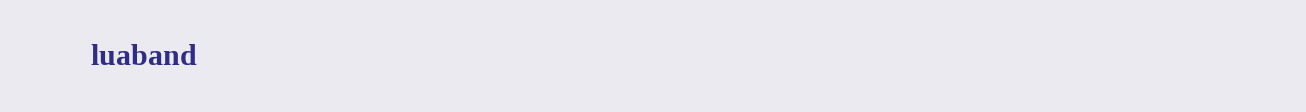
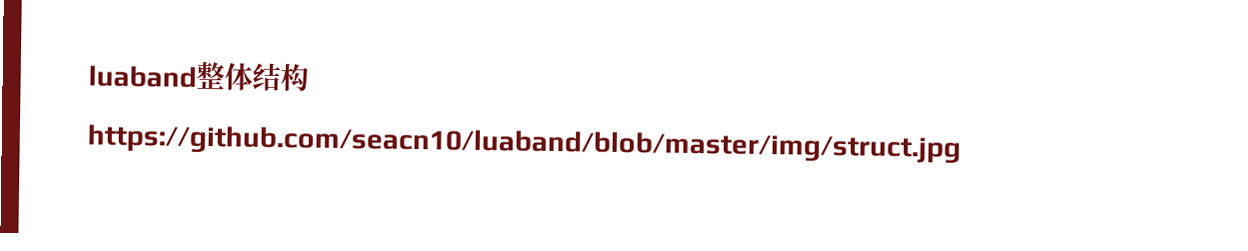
(197, 54) none -> [196,61,309,92] [87,124,961,164] 整体结构 // https://github.com/seacn10/luaband/blob/master/img/struct.jpg

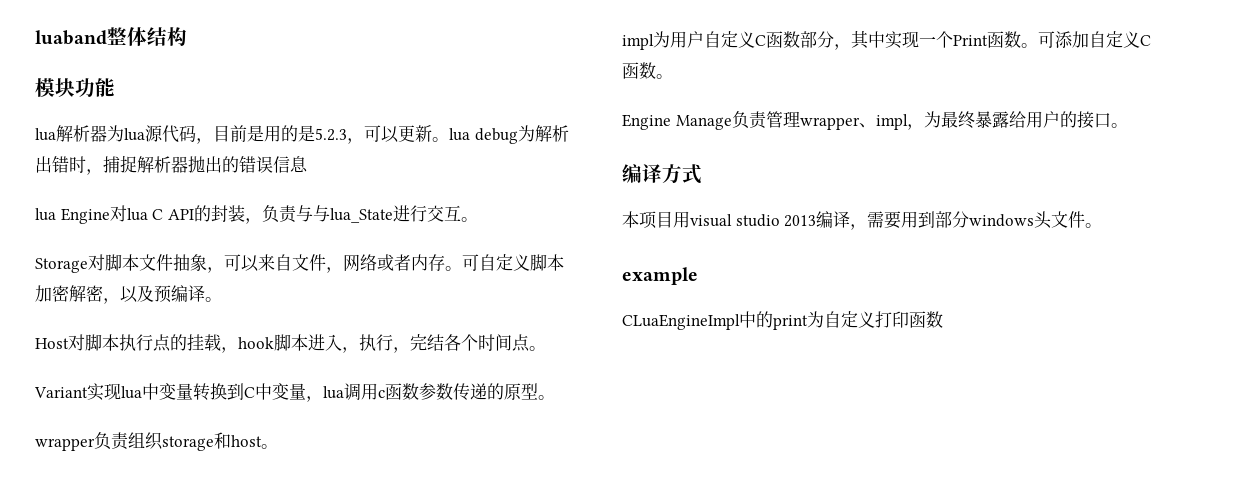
[87,124,961,164] https://github.com/seacn10/luaband/blob/master/img/struct.jpg -> [35,78,115,97] [35,125,569,144] [35,155,308,175] [35,205,478,224] [35,254,564,273] [35,285,222,304] [35,334,546,353] [34,383,555,402] [35,432,278,451] [622,30,1151,50] [622,62,673,79] [622,111,1128,130] [622,164,702,184] [622,211,1103,230] [622,267,698,285] [622,311,943,330] 模块功能 // lua解析器为lua源代码，目前是用的是5.2.3，可以更新。lua debug为解析出错时，捕捉解析器抛出的错误信息 // lua Engine对lua C API的封装，负责与与lua_State进行交互。 // Storage对脚本文件抽象，可以来自文件，网络或者内存。可自定义脚本加密解密，以及预编译。 // Host对脚本执行点的挂载，hook脚本进入，执行，完结各个时间点。 // Variant实现lua中变量转换到C中变量，lua调用c函数参数传递的原型。 // wrapper负责组织storage和host。 // impl为用户自定义C函数部分，其中实现一个Print函数。可添加自定义C函数。 // Engine Manage负责管理wrapper、impl，为最终暴露给用户的接口。 // 编译方式 // 本项目用visual studio 2013编译，需要用到部分windows头文件。 // example // CLuaEngineImpl中的print为自定义打印函数

